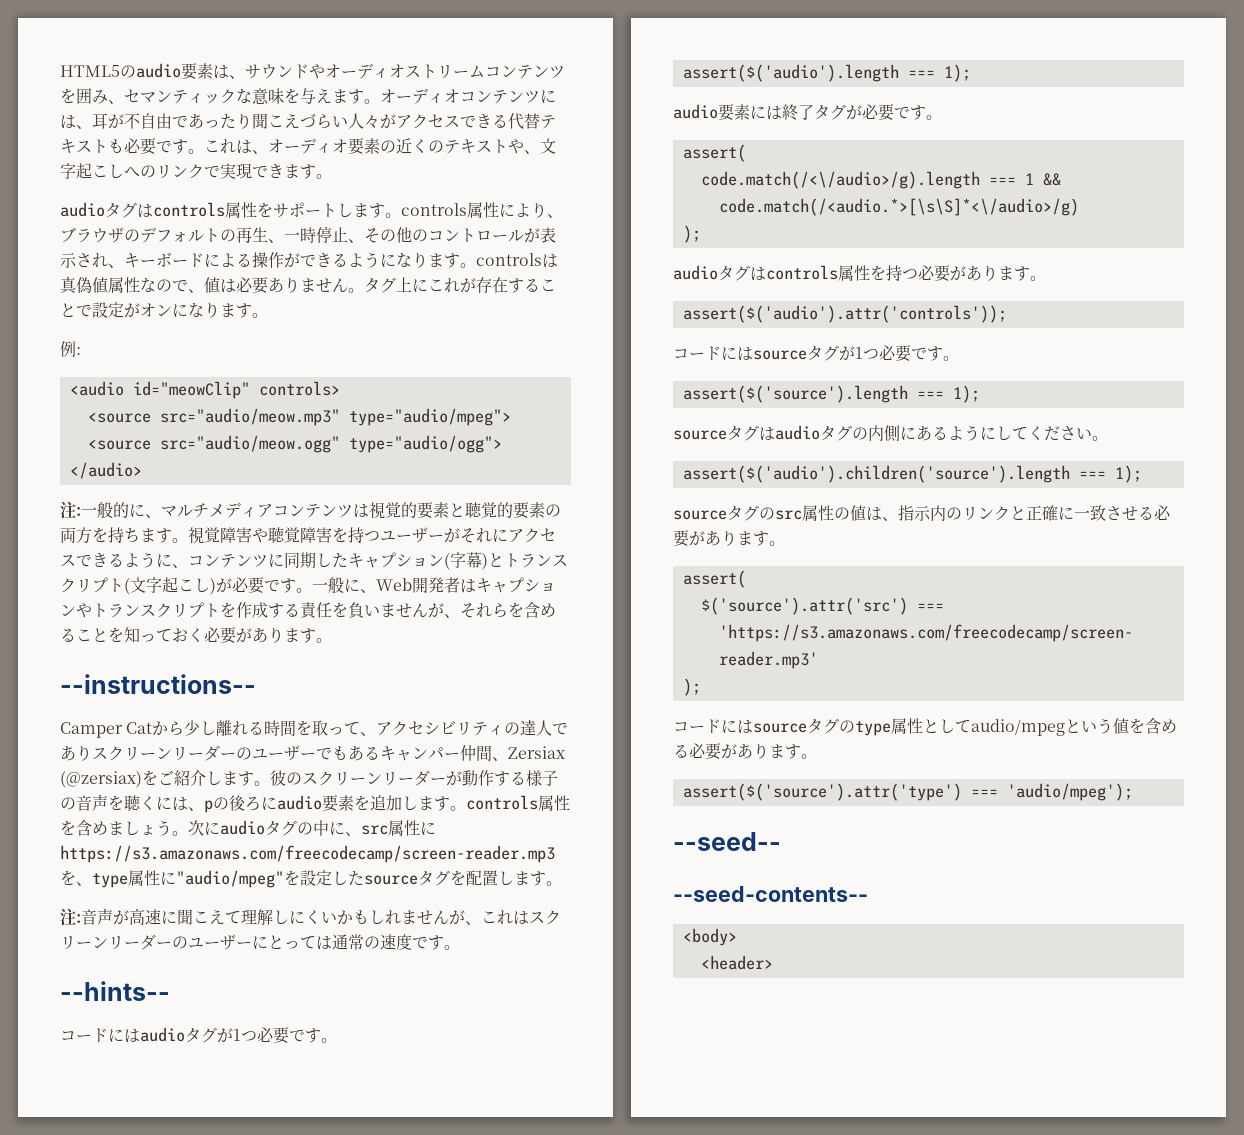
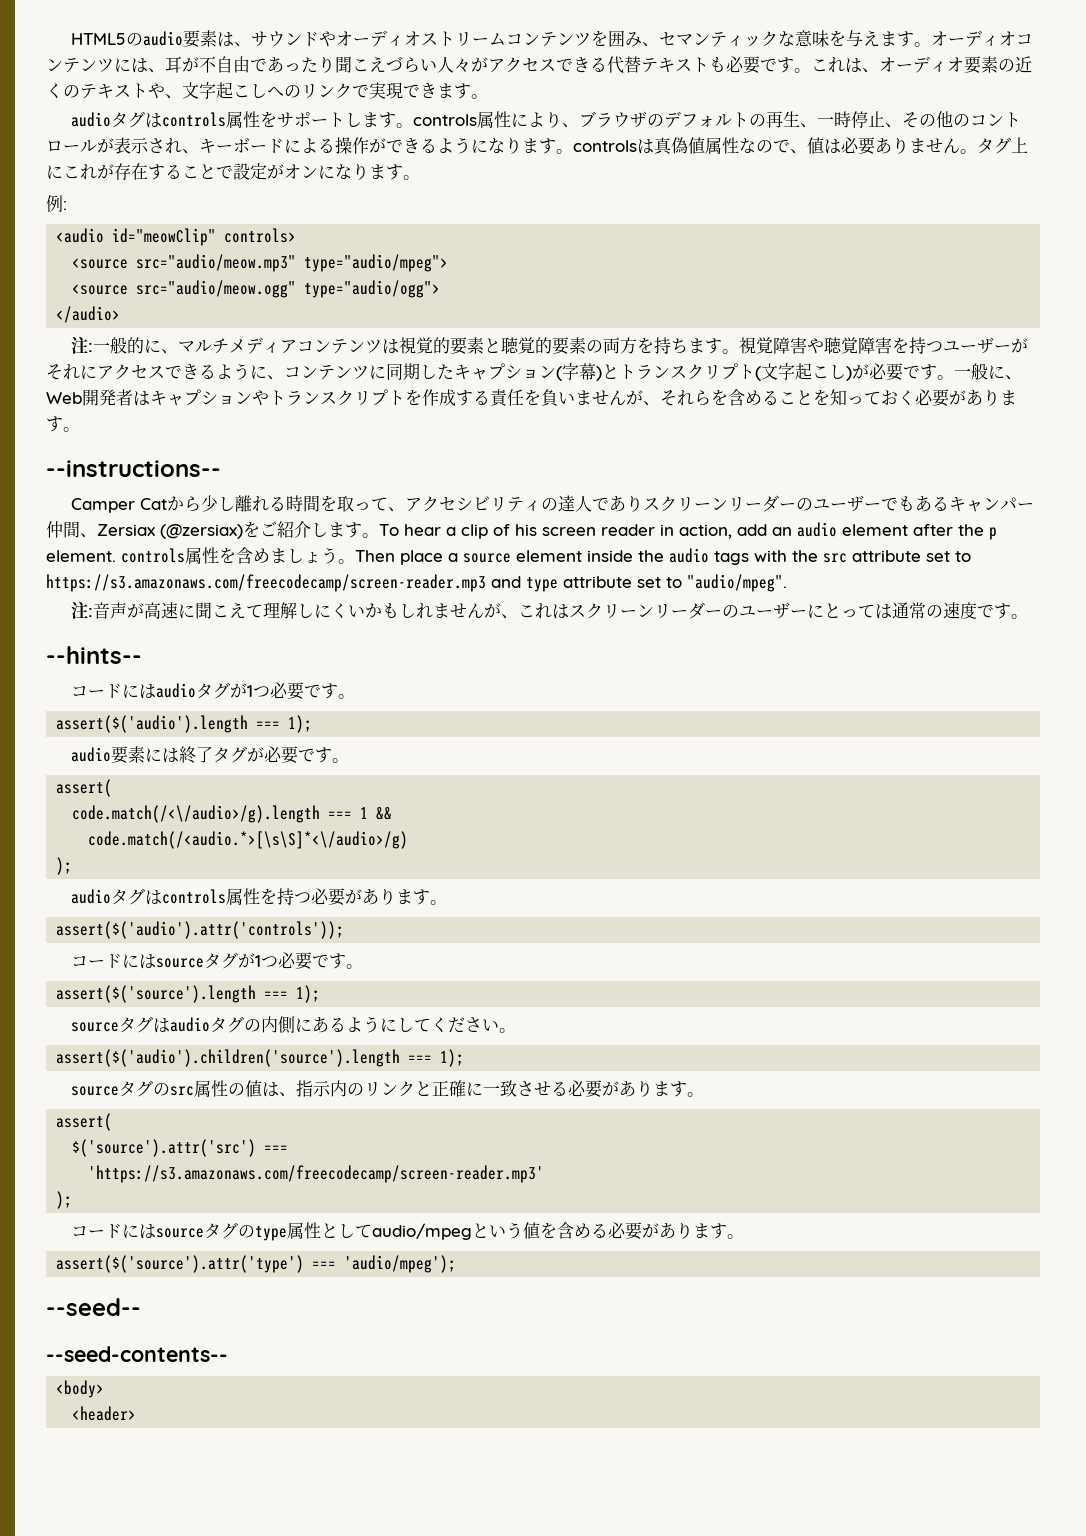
[270,770,558,786] [60,794,466,813] 彼のスクリーンリーダーが動作する様子の音声を聴くには、pの後ろにaudio要素を追加します。 -> [379,522,997,540] [46,550,116,562] To hear a clip of his screen reader in action, add an audio element after the p element.
[188,820,436,836] [60,845,555,863] [60,870,562,888] 次にaudioタグの中に、src属性にhttps://s3.amazonaws.com/freecodecamp/screen-reader.mp3を、type属性に"audio/mpeg"を設定したsourceタグを配置します。 -> [355,548,971,565] [46,574,787,592] Then place a source element inside the audio tags with the src attribute set to https://s3.amazonaws.com/freecodecamp/screen-reader.mp3 and type attribute set to "audio/mpeg".

